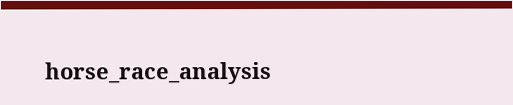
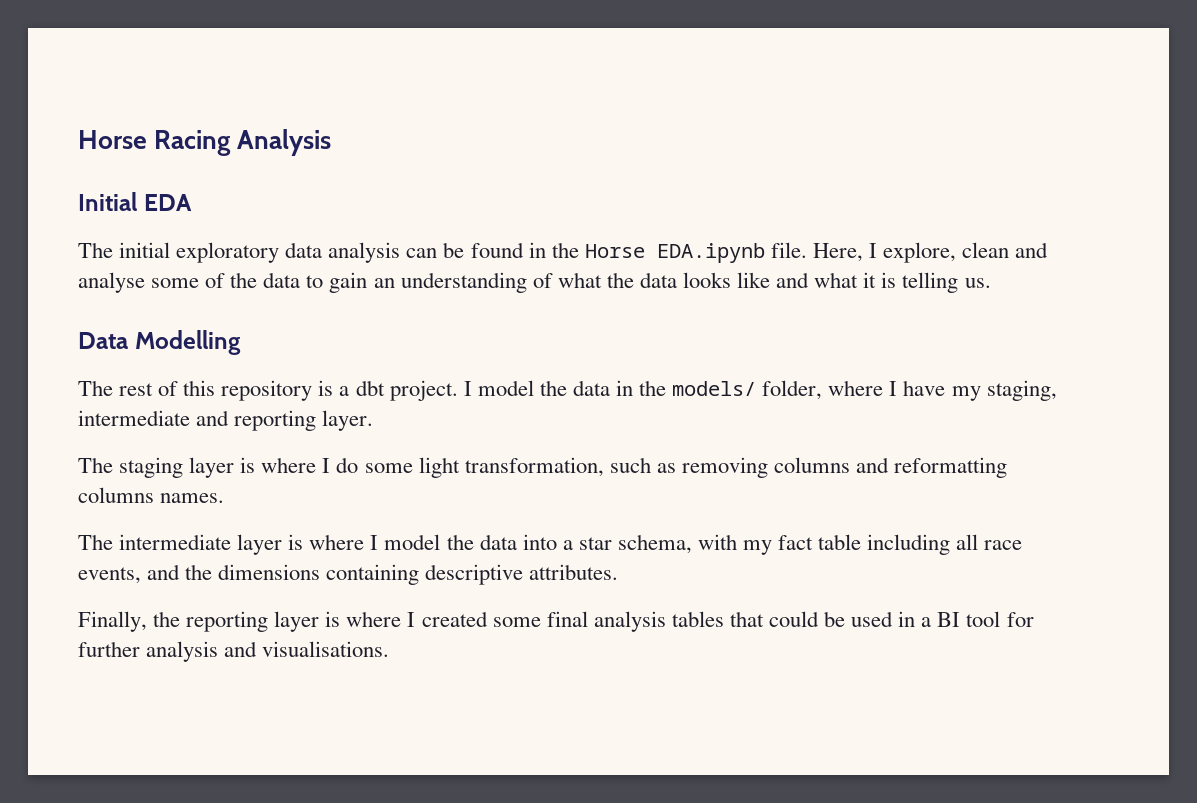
[45,61,272,85] horse_race_analysis -> [78,129,332,156] [78,192,192,211] [78,242,1049,263] [78,272,991,293] [78,330,241,355] [78,380,1057,401] [78,410,374,431] [78,457,1008,478] [78,487,225,503] [78,534,1023,555] [78,564,619,585] [78,611,1034,632] [78,641,390,662] Horse Racing Analysis // Initial EDA // The initial exploratory data analysis can be found in the Horse EDA.ipynb file. Here, I explore, clean and analyse some of the data to gain an understanding of what the data looks like and what it is telling us. // Data Modelling // The rest of this repository is a dbt project. I model the data in the models/ folder, where I have my staging, intermediate and reporting layer. // The staging layer is where I do some light transformation, such as removing columns and reformatting columns names. // The intermediate layer is where I model the data into a star schema, with my fact table including all race events, and the dimensions containing descriptive attributes. // Finally, the reporting layer is where I created some final analysis tables that could be used in a BI tool for further analysis and visualisations.

